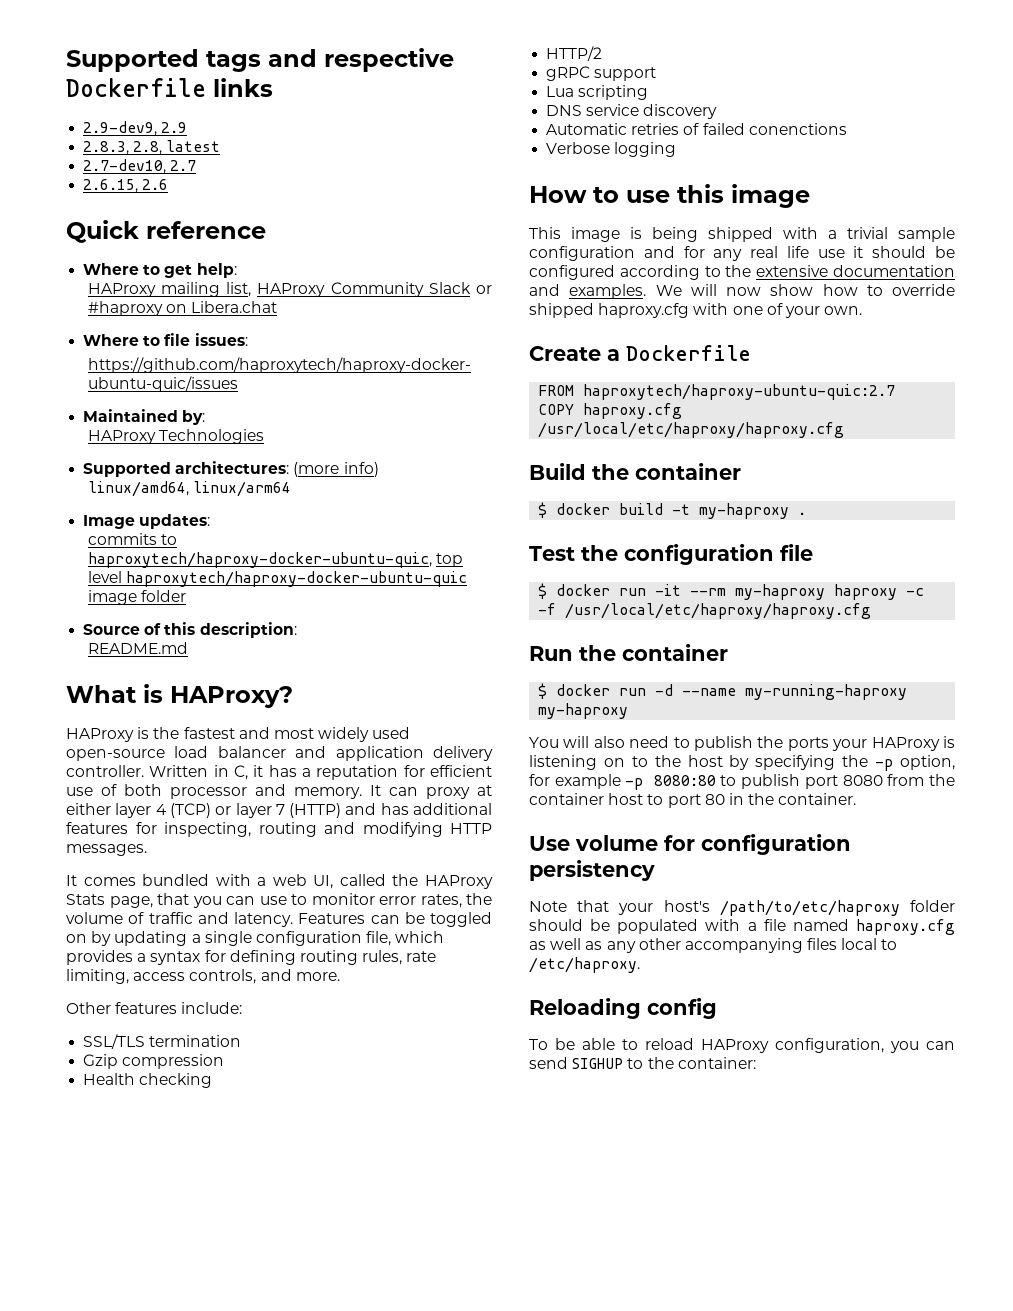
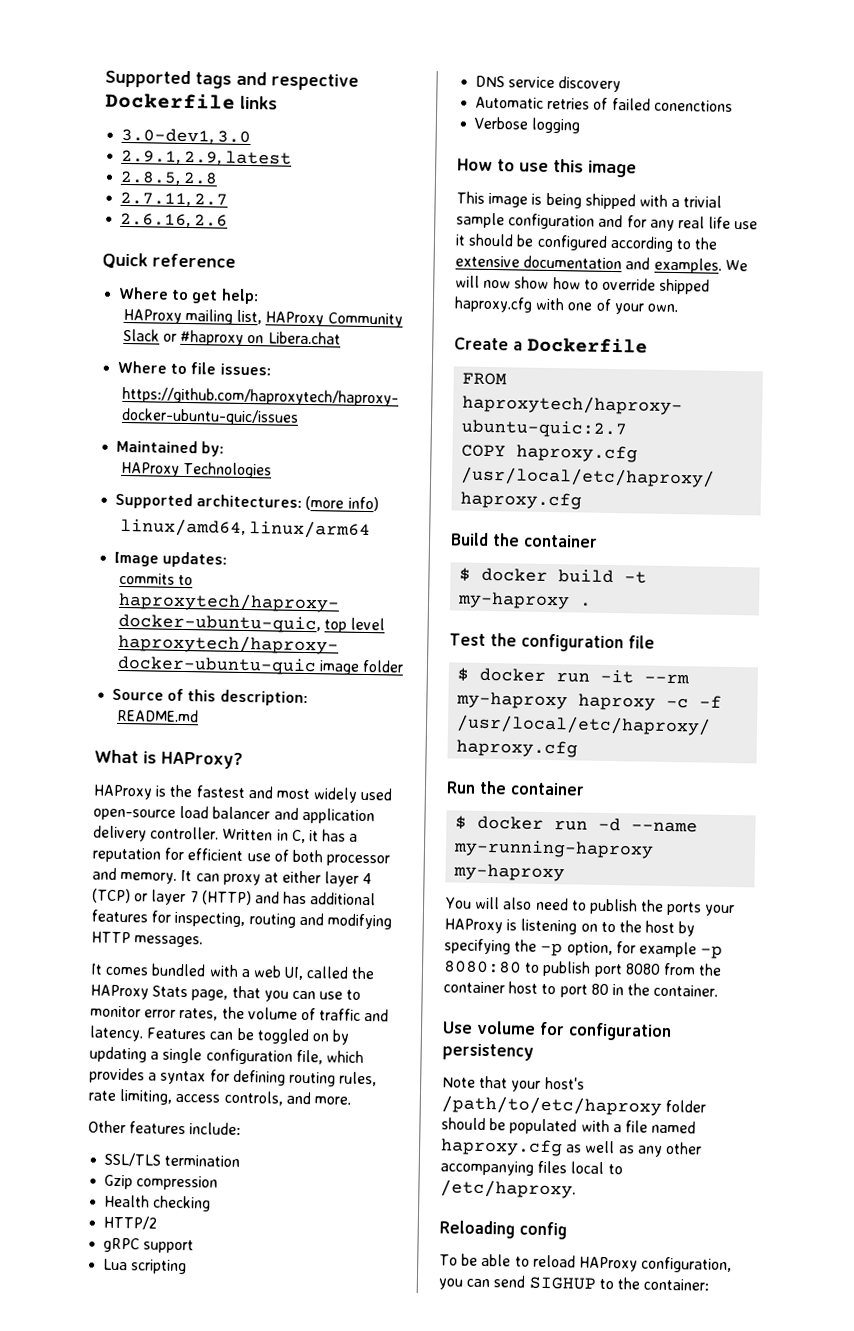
[83,121,188,136] [83,140,221,155] [83,159,167,174] 2.9-dev9, 2.9 // 2.8.3, 2.8, latest // 2.7-dev10, -> [121,127,252,144] [121,149,293,165] [120,170,219,185] [120,191,192,207] 3.0-dev1, 3.0 // 2.9.1, 2.9, latest // 2.8.5, 2.8 // 2.7.11,
[83,179,139,193] 2.6.15, -> [120,212,192,228] 2.6.16,

